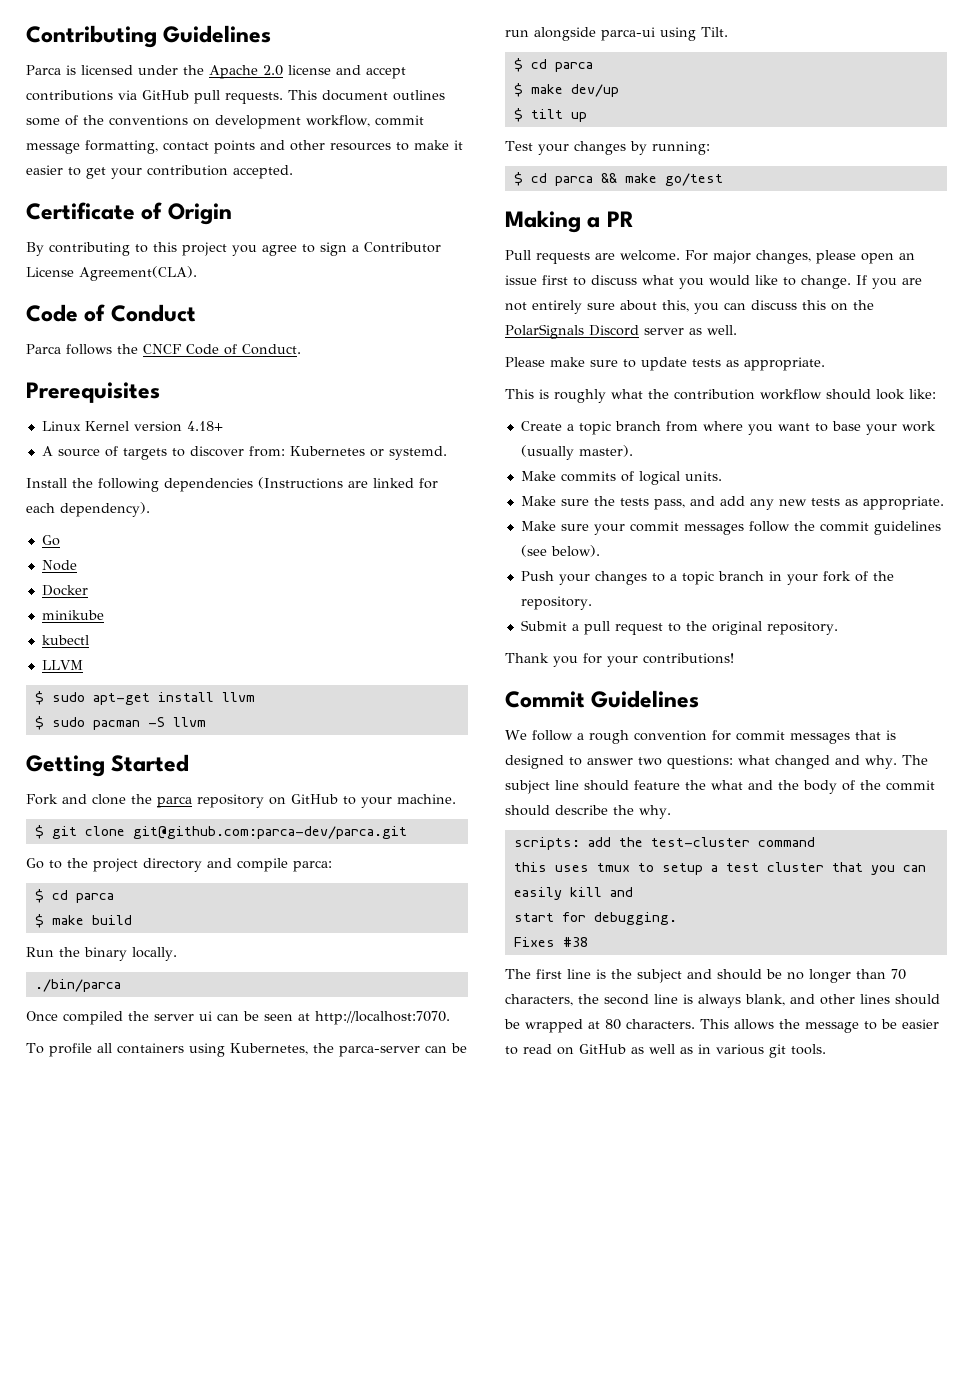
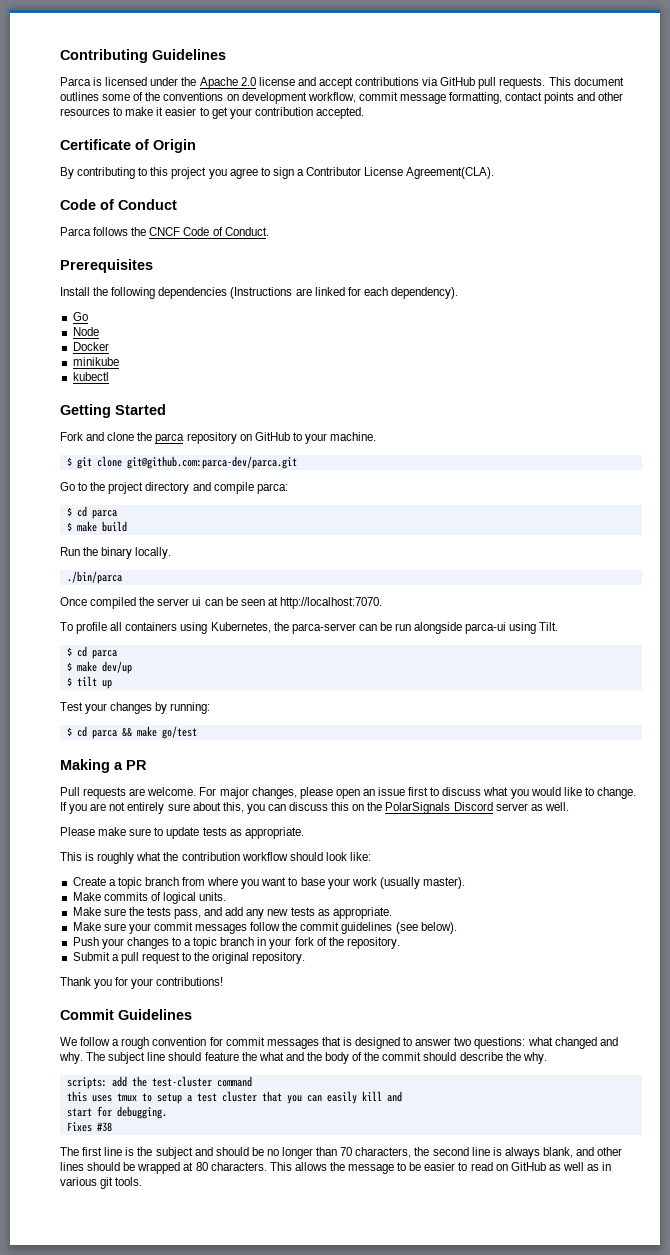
[41,421,223,432] [41,446,447,460] // Linux Kernel version 4.18+ // A source of targets to discover from: Kubernetes or systemd. -> (153, 266) none
[41,660,83,670] [34,691,255,705] [34,716,206,730] // LLVM // $ sudo apt-get install llvm // $ sudo pacman -S llvm -> (109, 376) none

